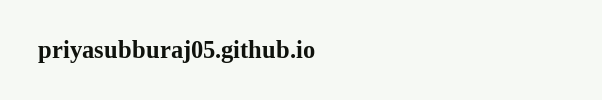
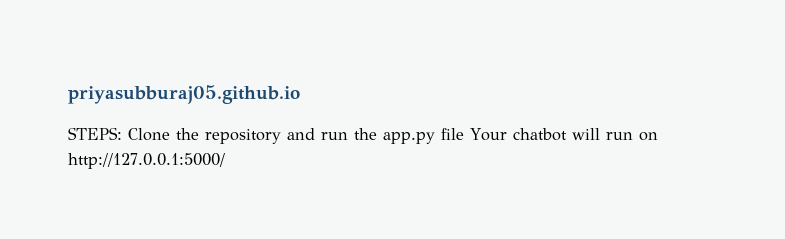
(315, 51) none -> [68,127,658,144] [68,153,225,169] // STEPS: Clone the repository and run the app.py file Your chatbot will run on http://127.0.0.1:5000/

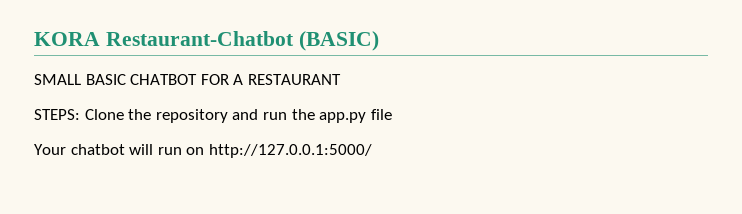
[68,85,300,104] priyasubburaj05.github.io -> [34,31,379,51] [34,74,341,85] KORA Restaurant-Chatbot (BASIC) // SMALL BASIC CHATBOT FOR A RESTAURANT
(464, 134) none -> (392, 114) //

